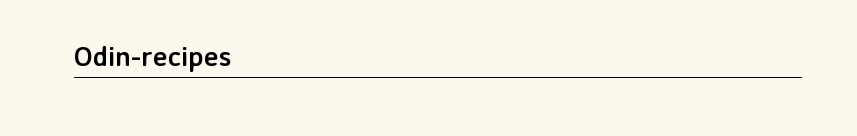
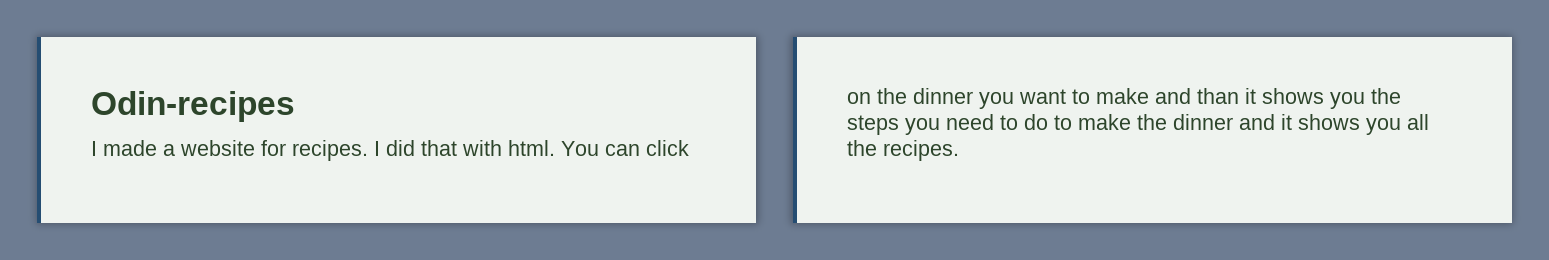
(231, 59) none -> [91,140,689,161] [847,88,1401,109] [847,114,1429,135] [847,140,959,161] // I made a website for recipes. I did that with html. You can click on the dinner you want to make and than it shows you the steps you need to do to make the dinner and it shows you all the recipes.

